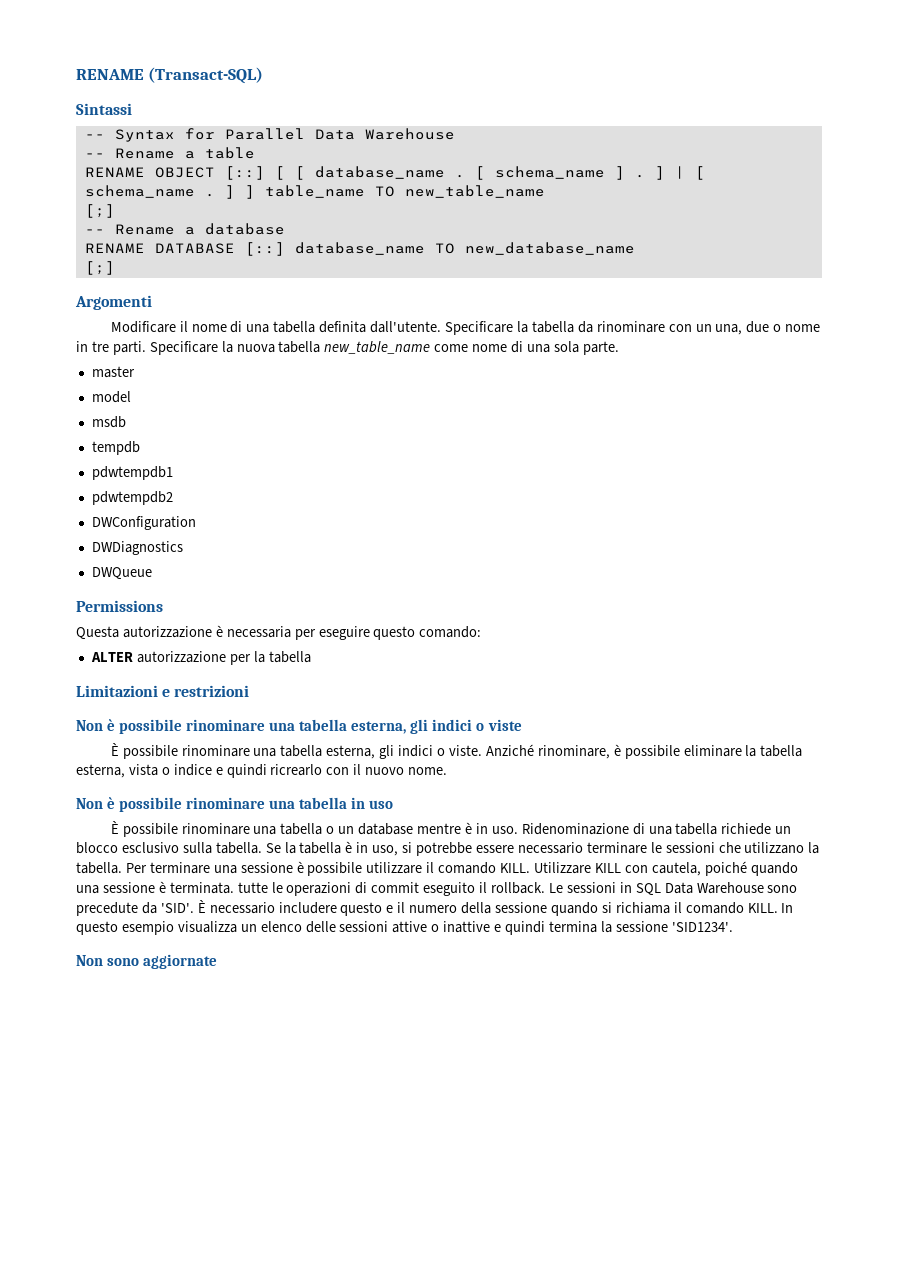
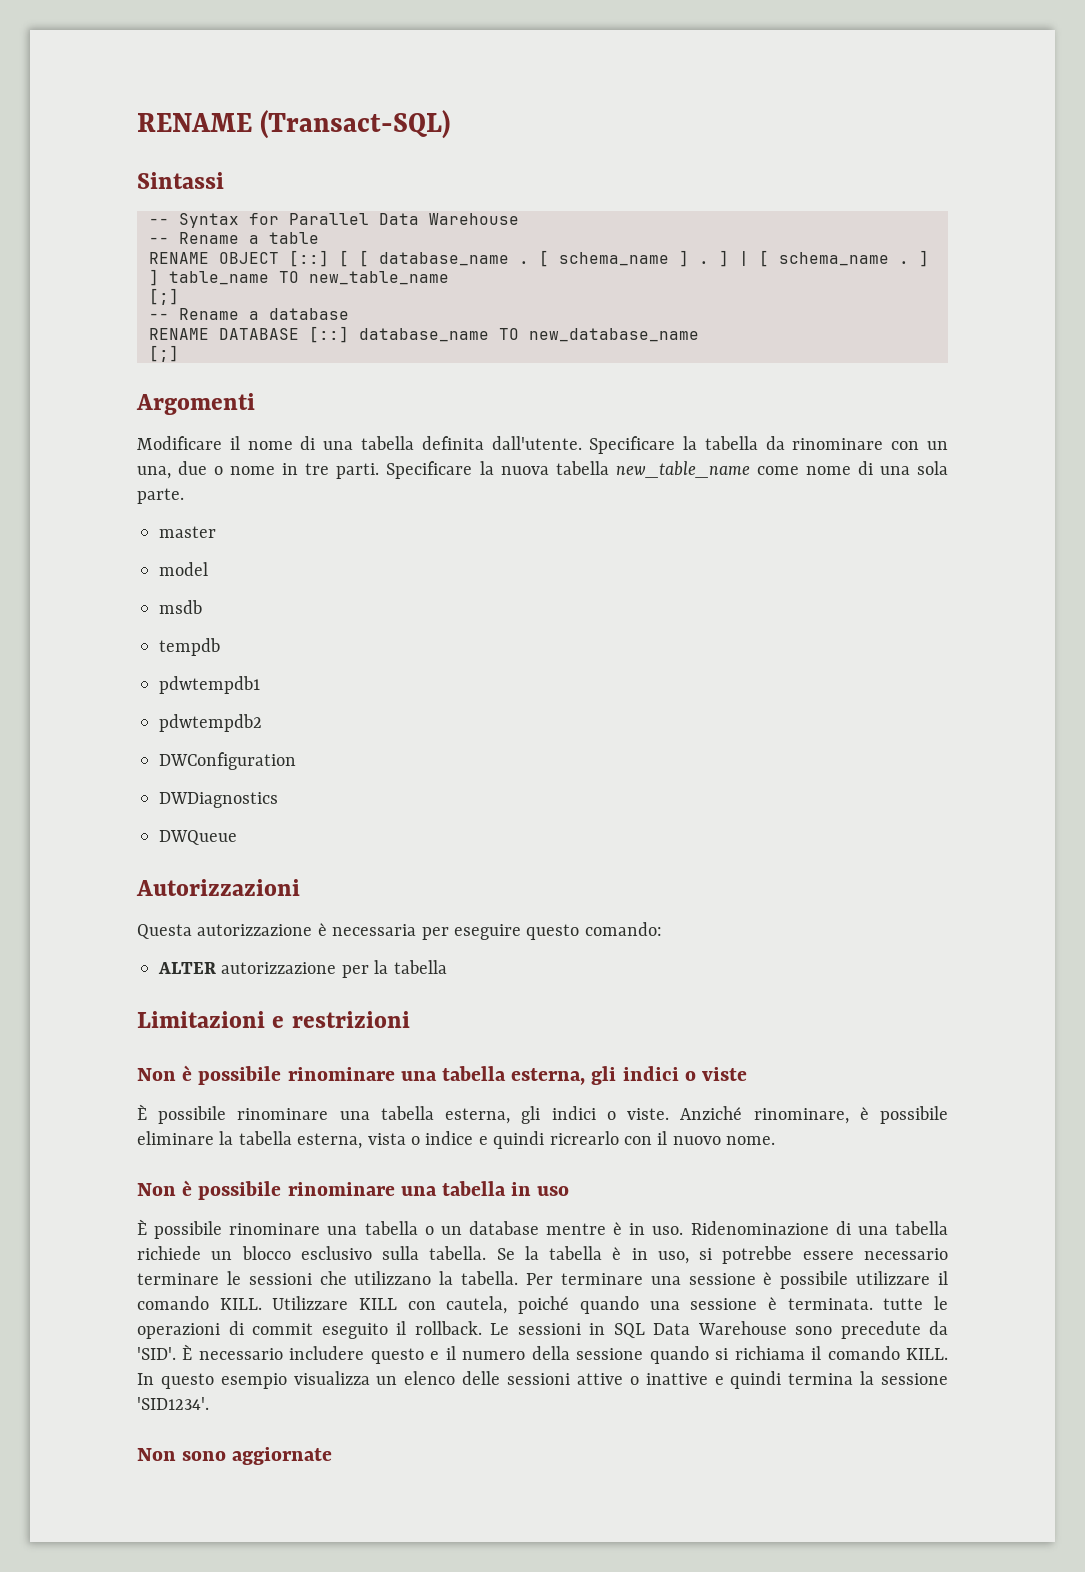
[76,600,163,612] Permissions -> [136,879,300,896] Autorizzazioni

